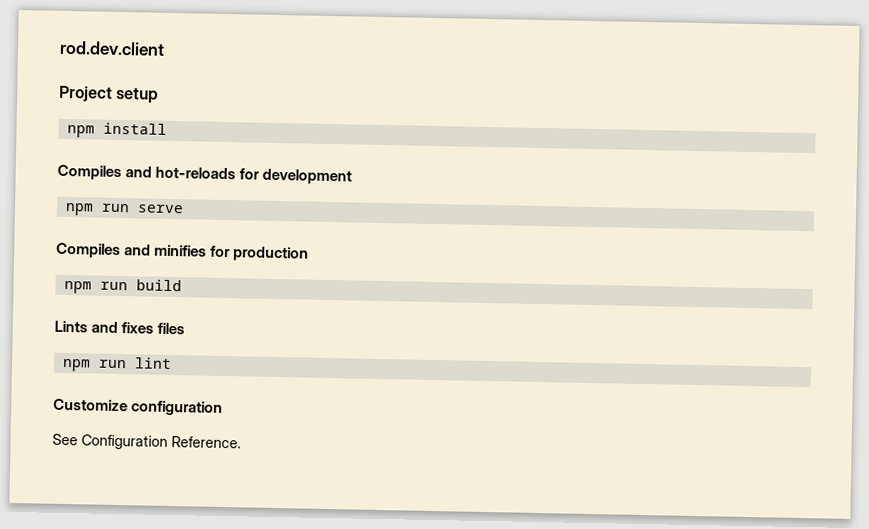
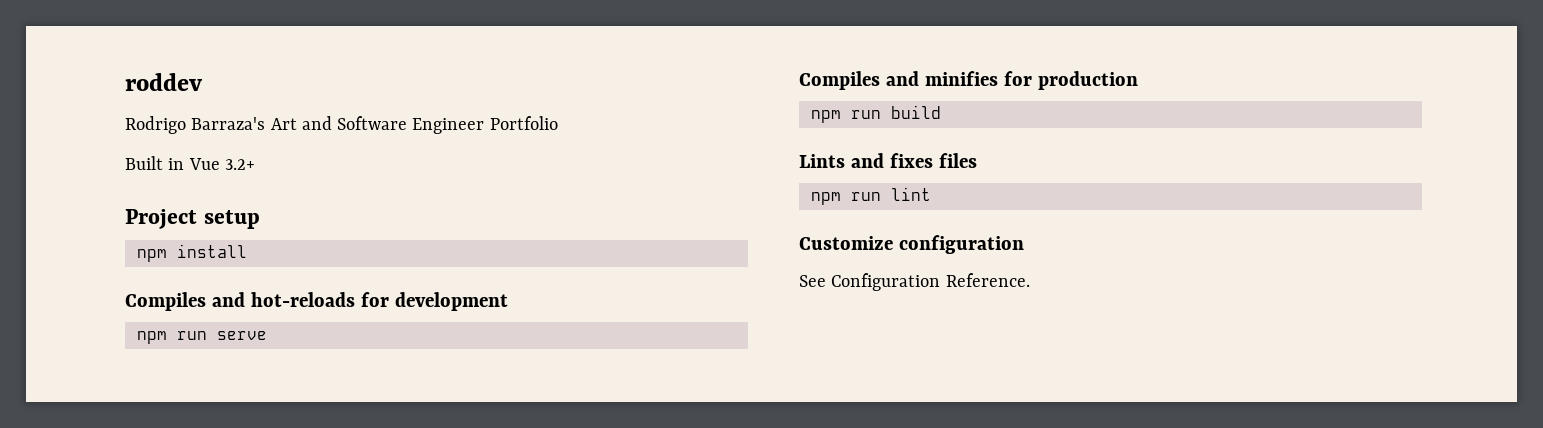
[59,40,165,56] rod.dev.client -> [125,73,203,91] [125,116,558,134] [125,156,255,170] roddev // Rodrigo Barraza's Art and Software Engineer Portfolio // Built in Vue 3.2+

